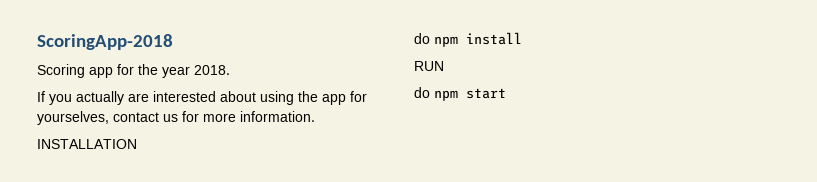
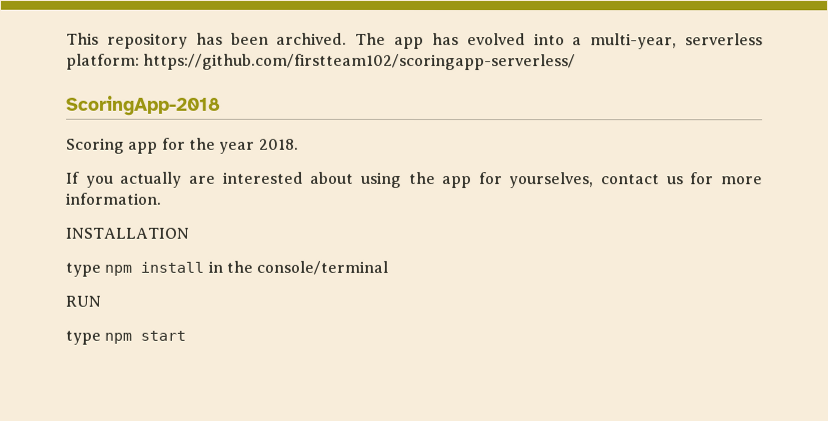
(37, 42) none -> [66,32,763,50] [66,53,577,71] This repository has been archived. The app has evolved into a multi-year, serverless platform: https://github.com/firstteam102/scoringapp-serverless/ //
[414,33,430,44] do -> [65,262,101,277] type
(522, 38) none -> [207,260,389,275] in the console/terminal
[414,87,430,98] do -> [65,330,101,345] type

